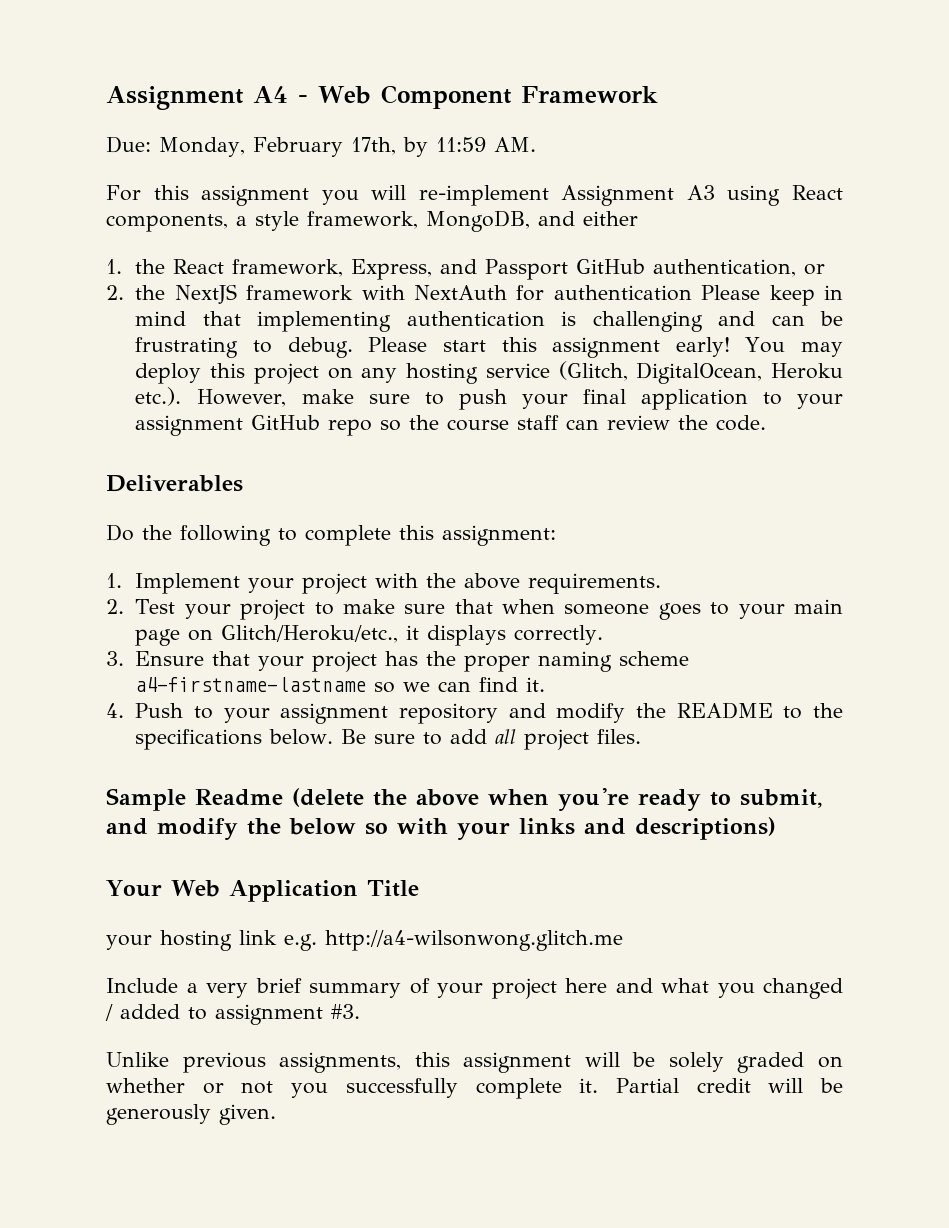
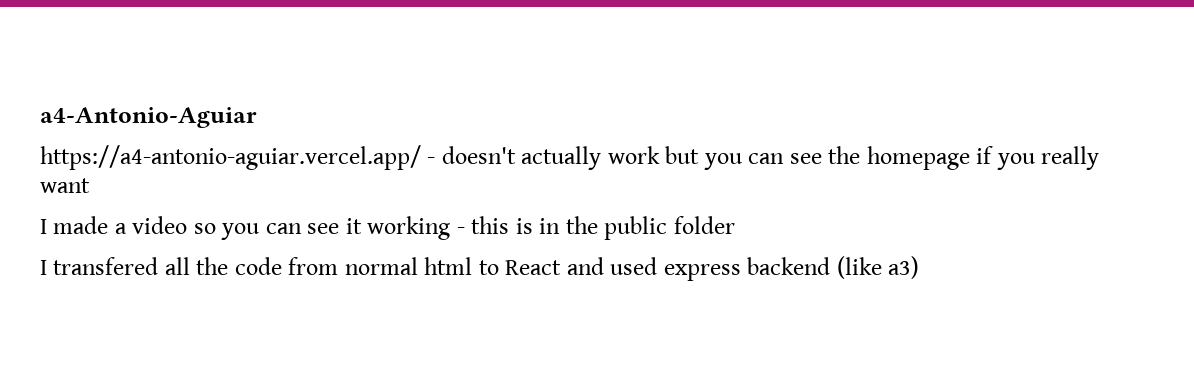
[106,85,658,110] [106,136,536,157] [106,185,843,206] [106,210,638,232] [106,259,826,280] [106,284,843,306] [135,311,844,332] [135,337,843,358] [135,361,843,384] [135,387,843,410] [135,415,767,436] [106,475,243,492] [106,524,556,546] [106,573,662,594] [106,599,843,620] [135,625,604,646] [106,651,690,672] [135,677,546,693] [106,702,843,724] [135,729,642,750] [106,788,823,811] [106,817,776,840] [106,880,419,902] [106,930,623,951] [106,978,843,999] [105,1004,360,1025] [106,1052,843,1073] [106,1078,844,1099] [106,1104,276,1125] Assignment A4 - Web Component Framework // Due: Monday, February 17th, by 11:59 AM. // For this assignment you will re-implement Assignment A3 using React components, a style framework, MongoDB, and either // 1. the React framework, Express, and Passport GitHub authentication, or // 2. the NextJS framework with NextAuth for authentication Please keep in mind that implementing authentication is challenging and can be frustrating to debug. Please start this assignment early! You may deploy this project on any hosting service (Glitch, DigitalOcean, Heroku etc.). However, make sure to push your final application to your assignment GitHub repo so the course staff can review the code. // Deliverables // Do the following to complete this assignment: // 1. Implement your project with the above requirements. // 2. Test your project to make sure that when someone goes to your main page on Glitch/Heroku/etc., it displays correctly. // 3. Ensure that your project has the proper naming scheme a4-firstname-lastname so we can find it. // 4. Push to your assignment repository and modify the README to the specifications below. Be sure to add all project files. // Sample Readme (delete the above when you're ready to submit, and modify the below so with your links and descriptions) // Your Web Application Title // your hosting link e.g. http://a4-wilsonwong.glitch.me // Include a very brief summary of your project here and what you changed / added to assignment #3. // Unlike previous assignments, this assignment will be solely graded on whether or not you successfully complete it. Partial credit will be generously given. -> [40,107,257,128] [40,145,1100,170] [40,178,90,193] [40,216,735,240] [40,256,920,281] a4-Antonio-Aguiar // https://a4-antonio-aguiar.vercel.app/ - doesn't actually work but you can see the homepage if you really want // I made a video so you can see it working - this is in the public folder // I transfered all the code from normal html to React and used express backend (like a3)

